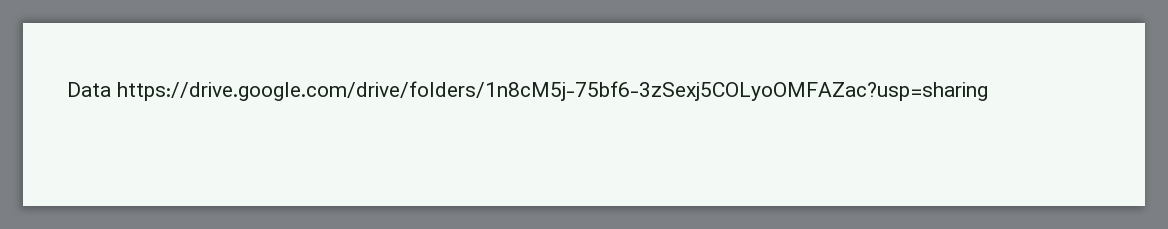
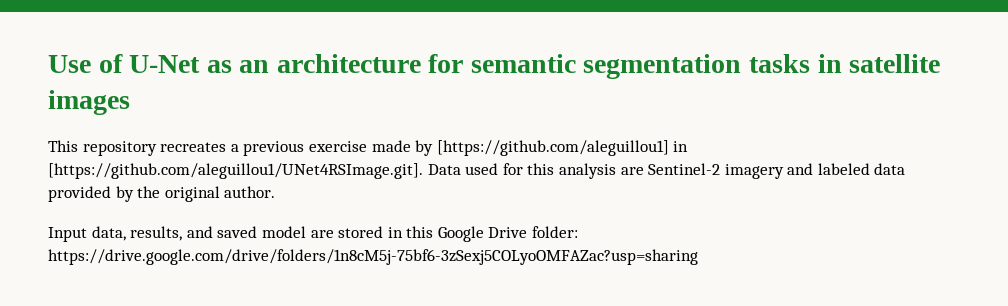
[67,82,111,97] Data -> [48,54,941,79] [48,90,130,115] [48,140,689,156] [48,163,906,179] [48,186,276,202] [48,226,579,242] Use of U-Net as an architecture for semantic segmentation tasks in satellite images // This repository recreates a previous exercise made by [https://github.com/aleguillou1] in [https://github.com/aleguillou1/UNet4RSImage.git]. Data used for this analysis are Sentinel-2 imagery and labeled data provided by the original author. // Input data, results, and saved model are stored in this Google Drive folder:

